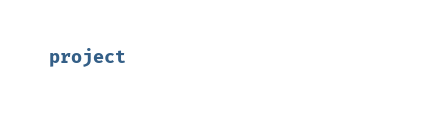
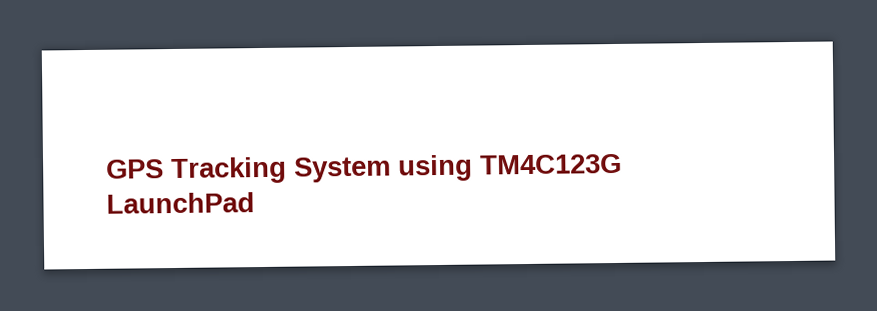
[49,48,126,67] project -> [106,153,622,185] [106,192,255,214] GPS Tracking System using TM4C123G LaunchPad

